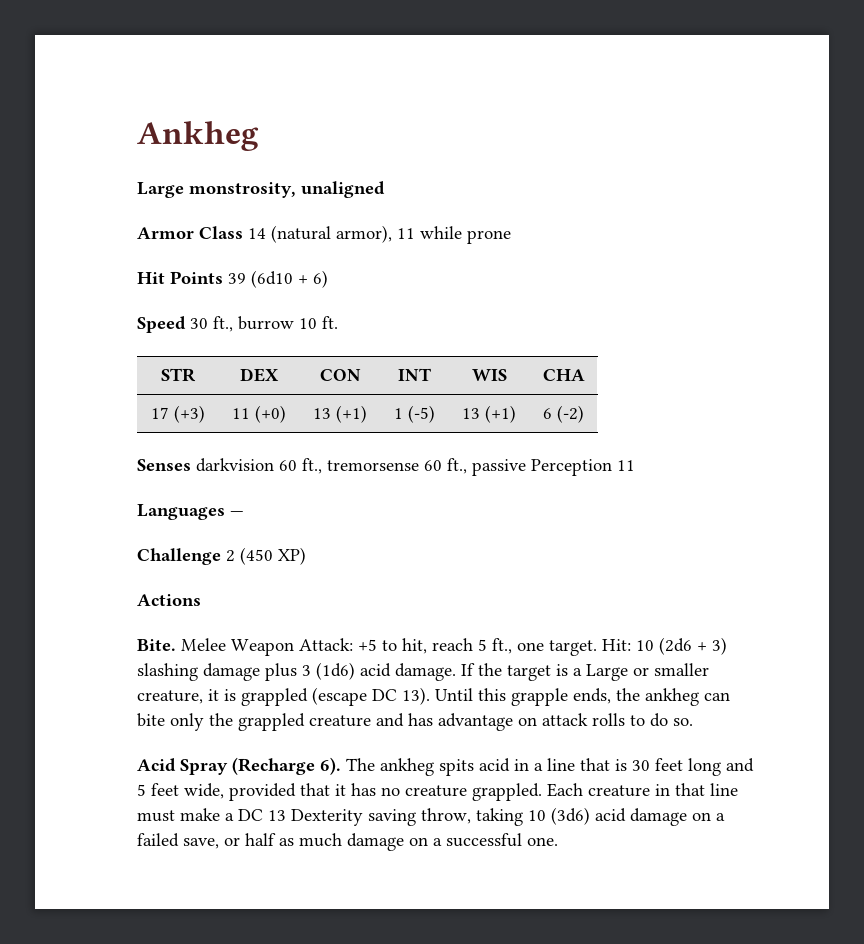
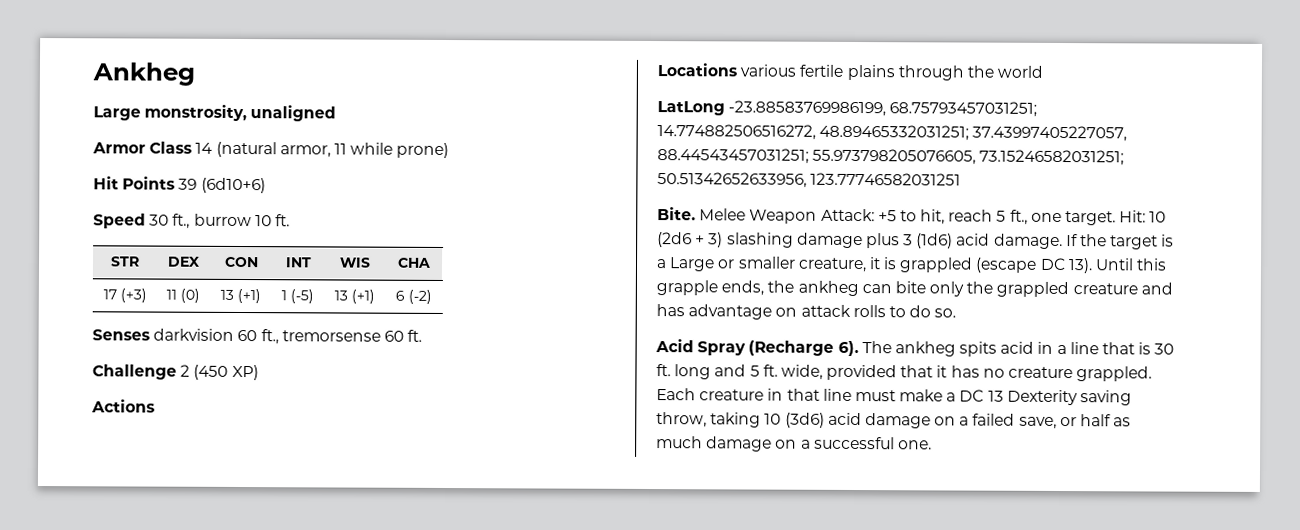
[336,225,392,243] armor), -> [279,145,331,158] armor,
[467,230,511,244] prone -> [396,142,450,159] prone)
[251,270,328,288] (6d10 + 6) -> [200,177,266,194] (6d10+6)
[255,405,286,423] (+0) -> [180,288,200,303] (0)
[447,458,635,476] [137,504,244,520] ft., passive Perception 11 // Languages — -> [407,329,423,342] ft.
(201, 600) none -> [657,63,1044,81] [657,100,1038,117] [657,124,1128,142] [657,148,1125,166] [657,172,962,188] // Locations various fertile plains through the world // LatLong -23.88583769986199, 68.75793457031251; 14.774882506516272, 48.89465332031251; 37.43997405227057, 88.44543457031251; 55.973798205076605, 73.15246582031251; 50.51342652633956, 123.77746582031251
[655,758,683,771] feet -> [656,364,671,377] ft.
[151,783,179,796] feet -> [762,364,778,377] ft.

